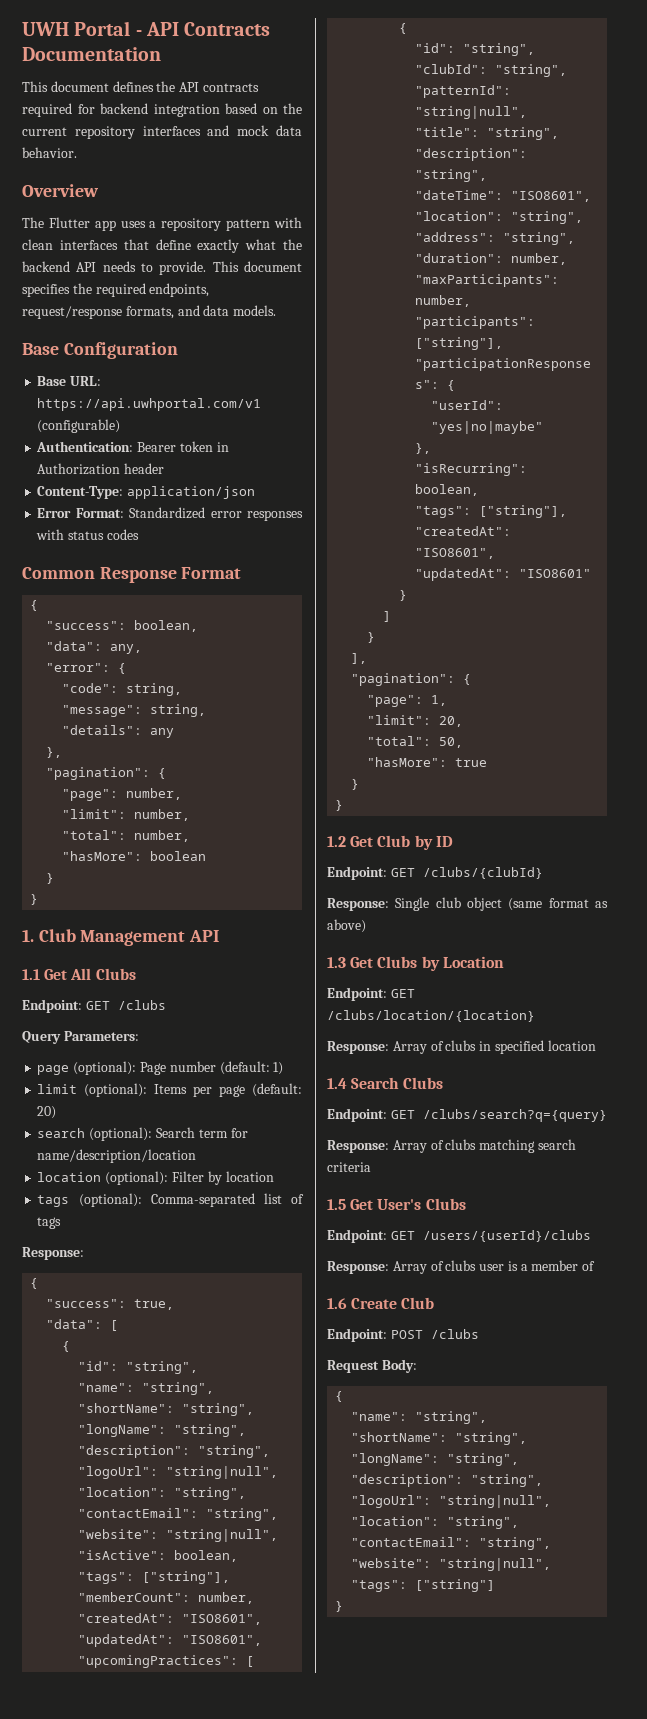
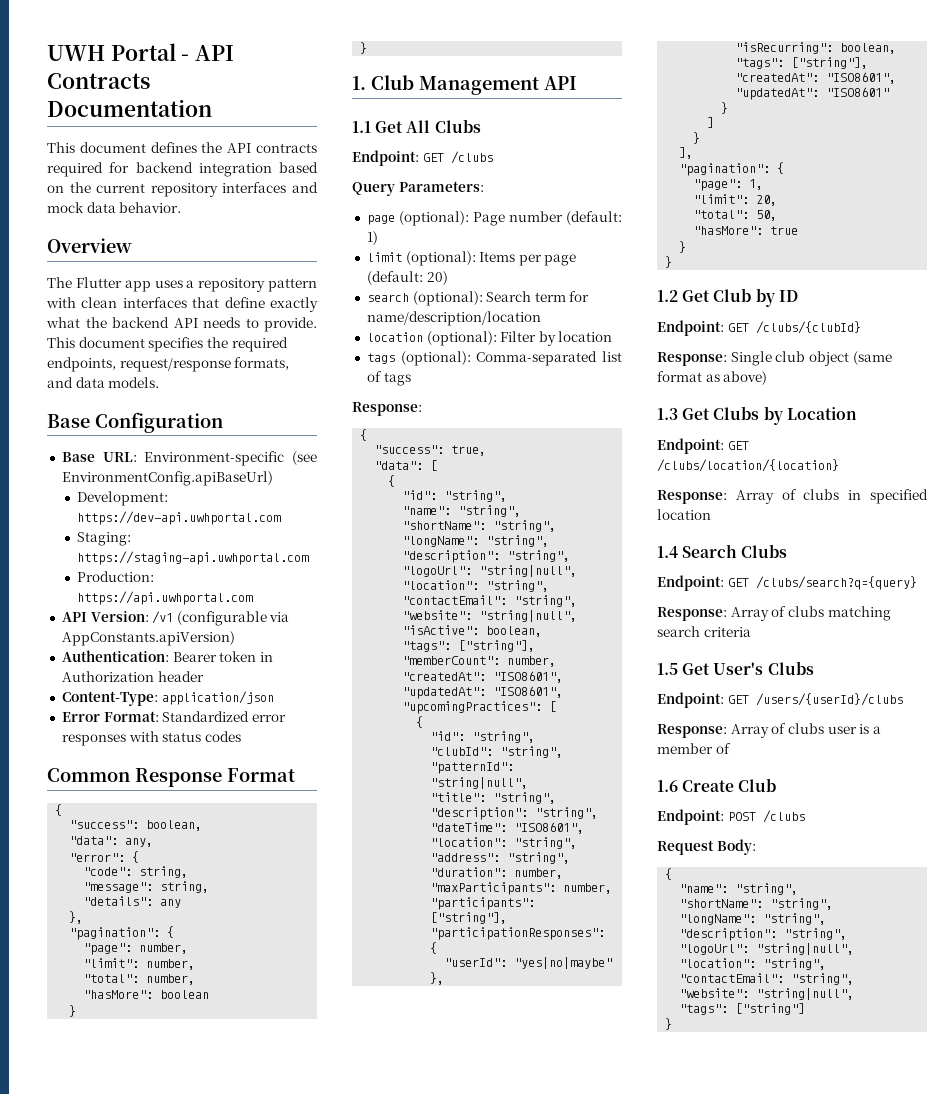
[37,398,262,411] [37,419,121,433] https://api.uwhportal.com/v1 (configurable) -> [144,451,317,466] [61,471,273,486] [77,491,169,506] [77,511,282,525] [77,532,132,546] [77,551,310,565] [77,571,155,582] [77,591,254,605] [61,611,290,626] [61,631,235,646] Environment-specific (see EnvironmentConfig.apiBaseUrl) // Development: https://dev-api.uwhportal.com // Staging: https://staging-api.uwhportal.com // Production: https://api.uwhportal.com // API Version: /v1 (configurable via AppConstants.apiVersion)

